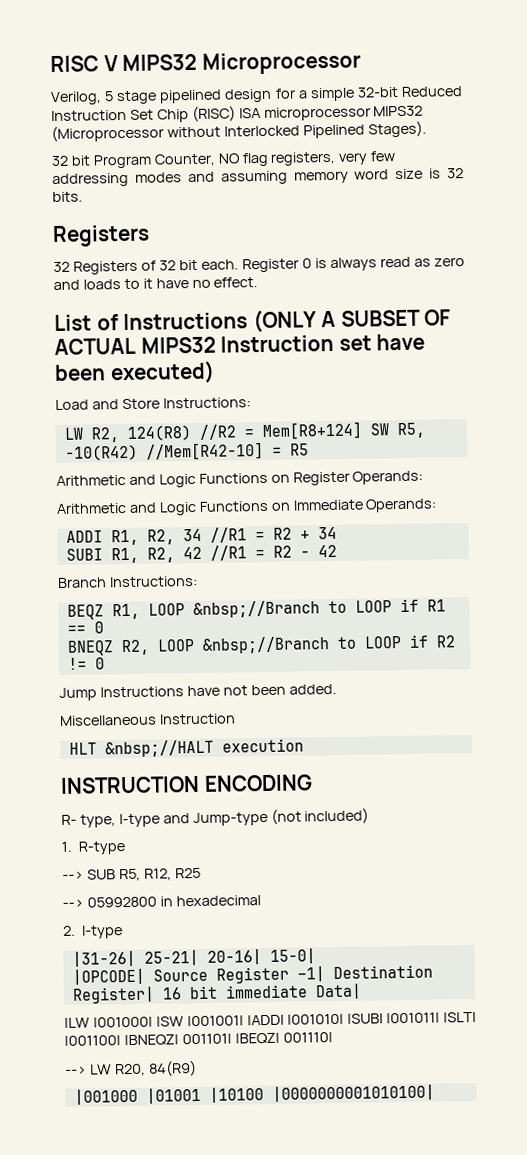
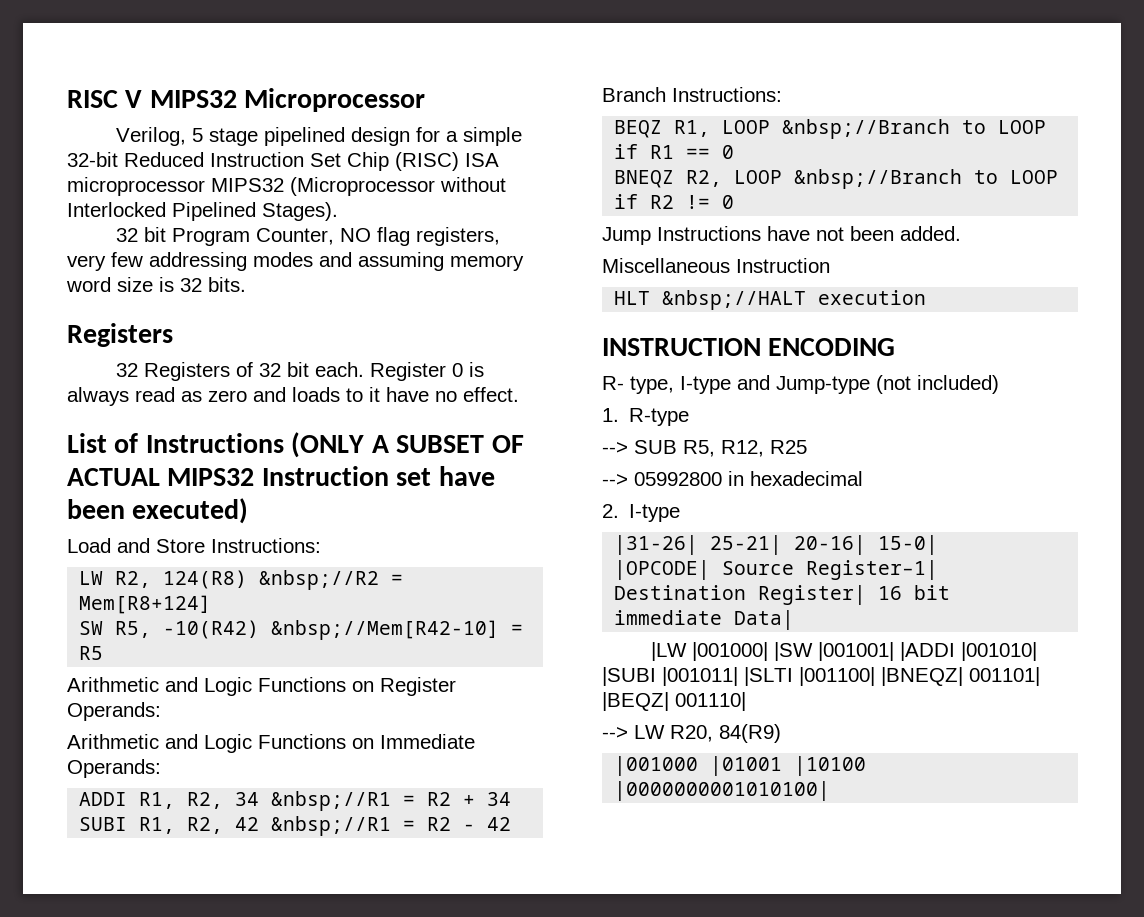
[198,424,236,440] //R2 -> [259,570,380,590] &nbsp;//R2
(362, 431) none -> (212, 604) //
[145,441,264,461] //Mem[R42-10] -> [271,620,500,640] &nbsp;//Mem[R42-10]
[209,527,247,543] //R1 -> [271,791,392,811] &nbsp;//R1
[209,545,247,561] //R1 -> [271,816,392,836] &nbsp;//R1
[215,966,325,984] Register –1| -> [806,560,939,580] Register–1|

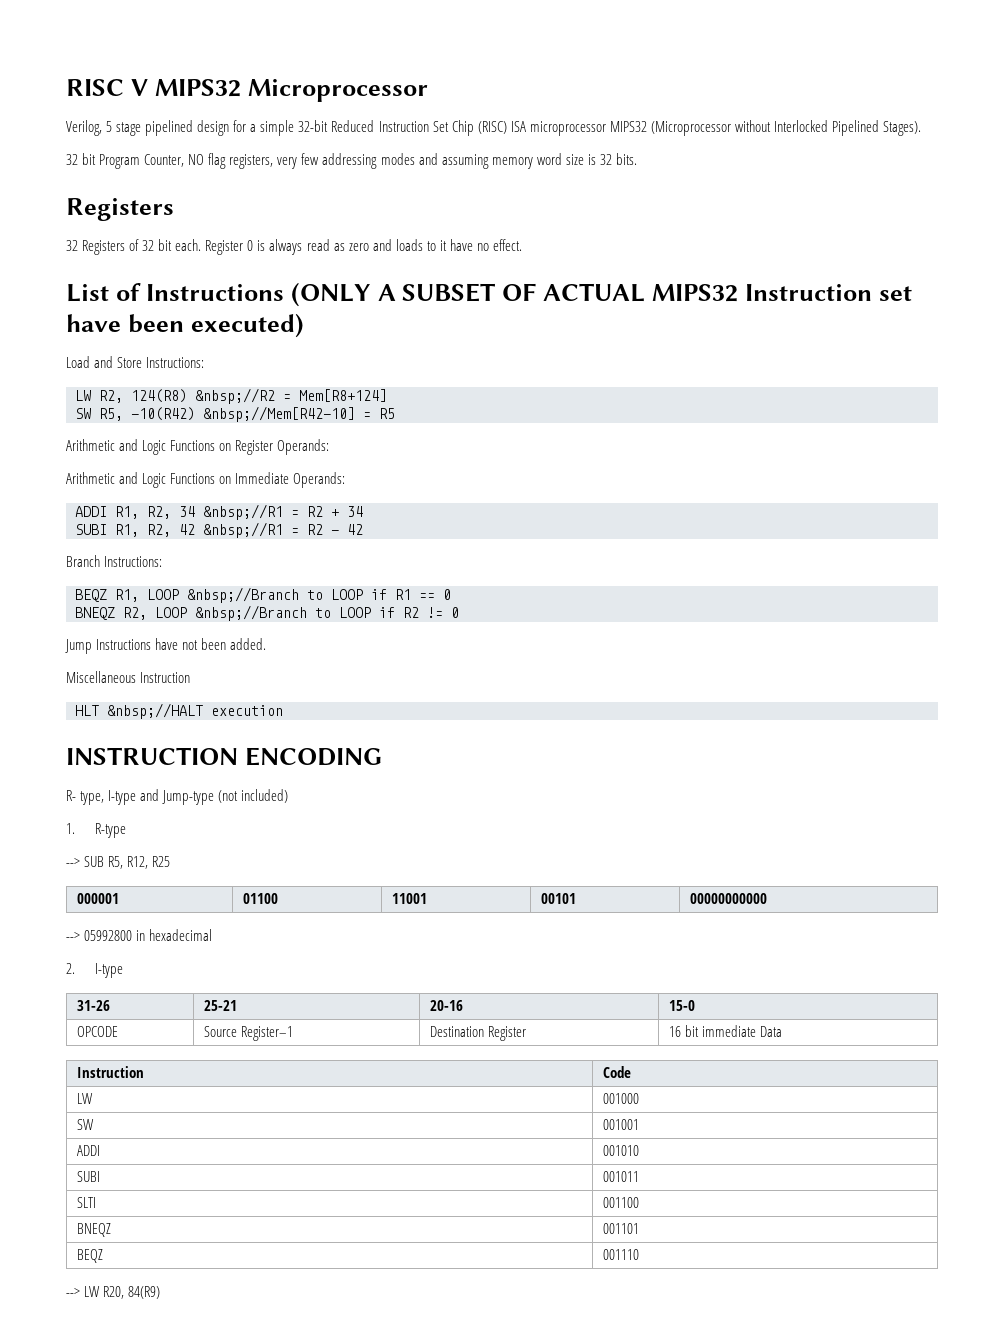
(807, 447) none -> [76,893,119,904] [242,893,278,904] [391,893,427,904] [540,893,576,904] [689,893,767,904] // 000001 | 01100 | 11001 | 00101 | 00000000000
[614,535,939,555] [614,560,939,580] [614,585,951,605] [614,610,795,630] [651,642,1038,661] [602,667,1040,686] [602,692,746,711] // |31-26| 25-21| 20-16| 15-0| // |OPCODE| Source Register–1| Destination Register| 16 bit immediate Data| // |LW |001000| |SW |001001| |ADDI |001010| |SUBI |001011| |SLTI |001100| |BNEQZ| 001101| |BEQZ| 001110| -> [76,1000,110,1011] [203,1000,237,1011] [429,1000,463,1011] [668,1000,695,1011] [76,1026,118,1037] [203,1026,294,1041] [429,1026,527,1041] [668,1025,783,1037] [76,1066,144,1078] [602,1066,631,1078] [76,1093,93,1104] [602,1093,639,1104] [76,1119,94,1130] [602,1119,639,1130] [76,1145,100,1156] [602,1145,639,1156] [76,1171,100,1182] [602,1171,639,1182] [76,1197,96,1208] [602,1197,639,1208] [76,1223,111,1237] [602,1223,639,1234] [76,1249,103,1263] [602,1249,639,1260] // 31-26 | 25-21 | 20-16 | 15-0 // OPCODE | Source Register–1 | Destination Register | 16 bit immediate Data // Instruction | Code // LW | 001000 // SW | 001001 // ADDI | 001010 // SUBI | 001011 // SLTI | 001100 // BNEQZ | 001101 // BEQZ | 001110
[614,756,867,776] [614,781,831,801] // |001000 |01001 |10100 |0000000001010100| -> (161, 1292) none

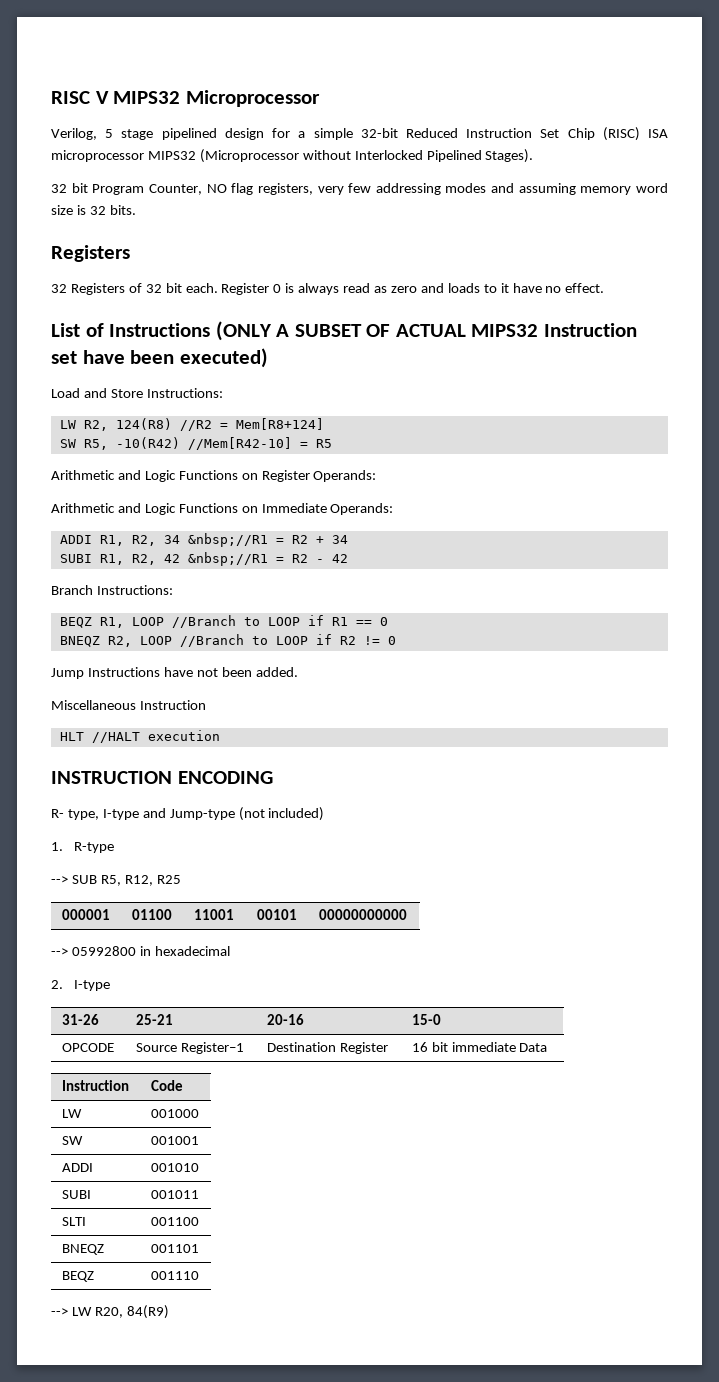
[195,388,275,404] &nbsp;//R2 -> [179,420,212,431] //R2
[203,406,355,422] &nbsp;//Mem[R42-10] -> [187,437,292,450] //Mem[R42-10]
[187,587,299,603] &nbsp;//Branch -> [171,615,236,628] //Branch
[195,605,307,621] &nbsp;//Branch -> [179,634,244,647] //Branch
[107,703,203,719] &nbsp;//HALT -> [91,732,140,743] //HALT

